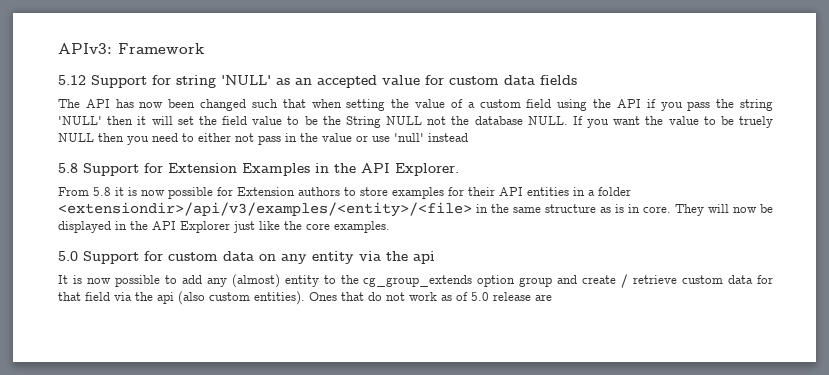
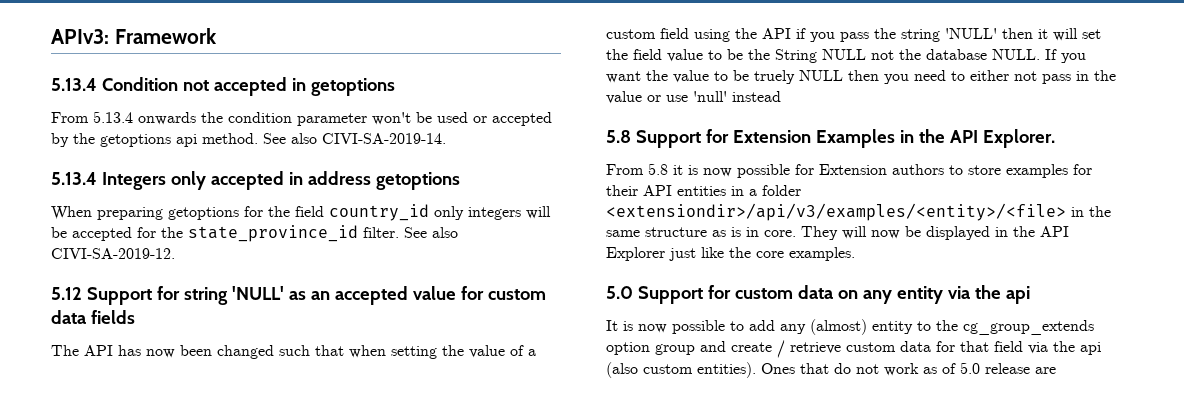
(204, 48) none -> [51,77,395,96] [51,111,552,126] [51,133,446,147] [51,171,460,190] [51,204,551,221] [51,225,458,242] [51,248,175,259] // 5.13.4 Condition not accepted in getoptions // From 5.13.4 onwards the condition parameter won't be used or accepted by the getoptions api method. See also CIVI-SA-2019-14. // 5.13.4 Integers only accepted in address getoptions // When preparing getoptions for the field country_id only integers will be accepted for the state_province_id filter. See also CIVI-SA-2019-12.

